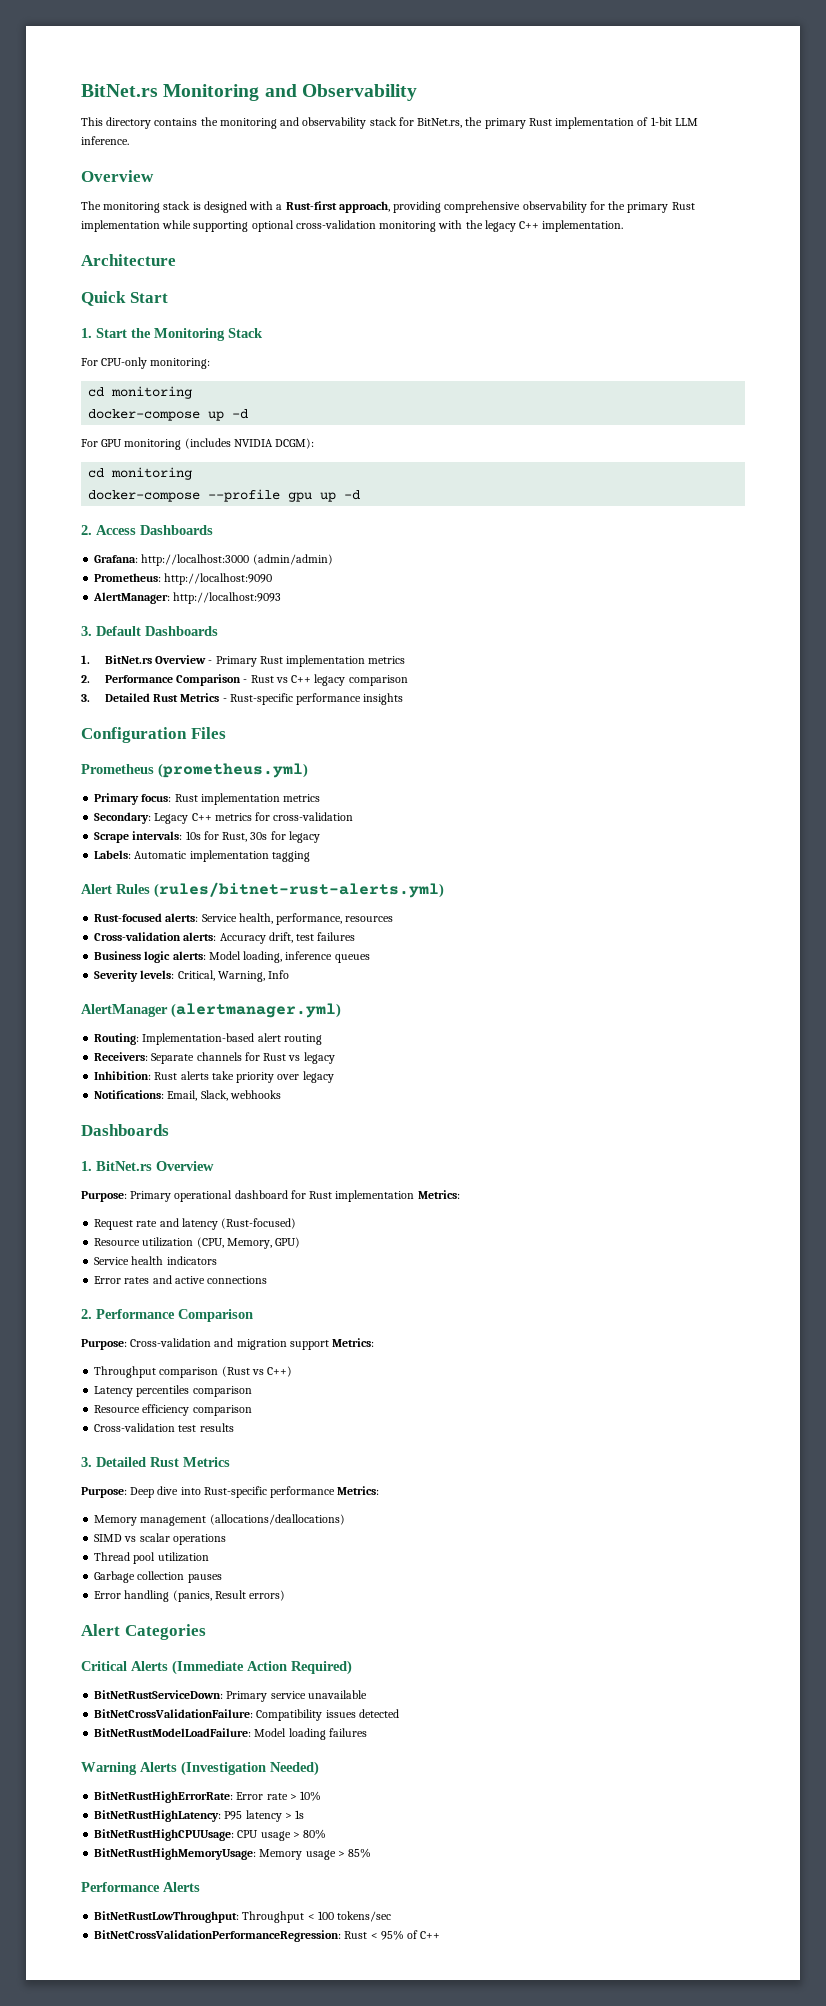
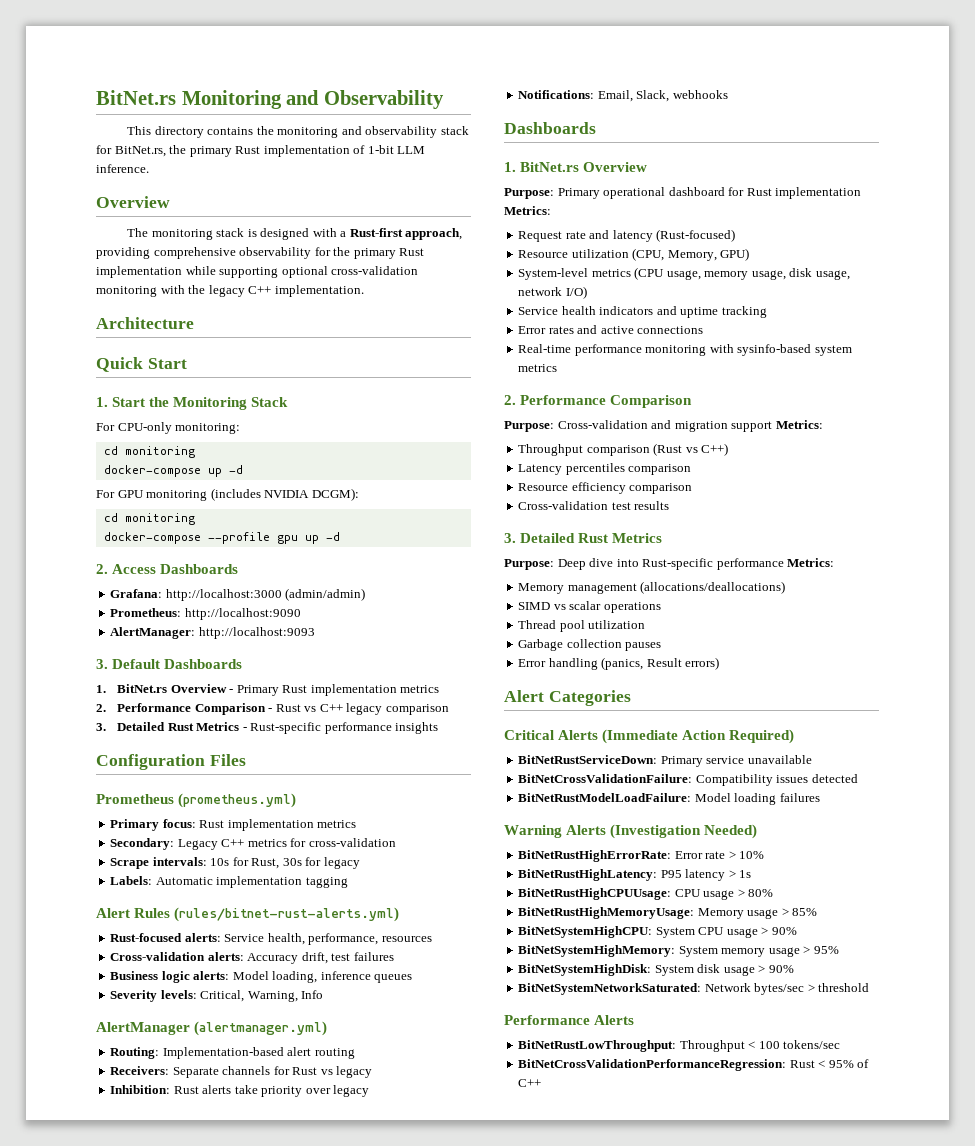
(301, 1242) none -> [518,267,850,280] [518,286,587,299] // System-level metrics (CPU usage, memory usage, disk usage, network I/O)
(217, 1260) none -> [656,306,767,318] and uptime tracking
(268, 1280) none -> [518,344,852,356] [518,364,558,372] // Real-time performance monitoring with sysinfo-based system metrics
(372, 1853) none -> [518,926,797,938] [518,945,839,957] [518,964,794,976] [518,983,870,995] // BitNetSystemHighCPU: System CPU usage > 90% // BitNetSystemHighMemory: System memory usage > 95% // BitNetSystemHighDisk: System disk usage > 90% // BitNetSystemNetworkSaturated: Network bytes/sec > threshold

